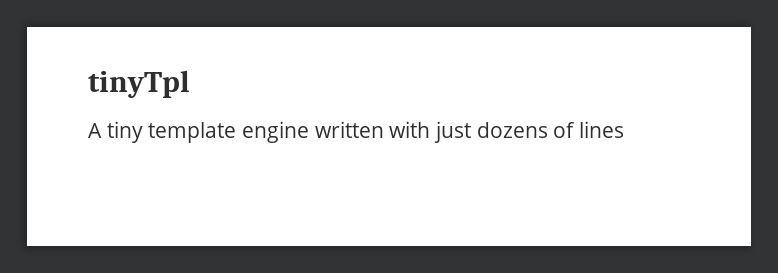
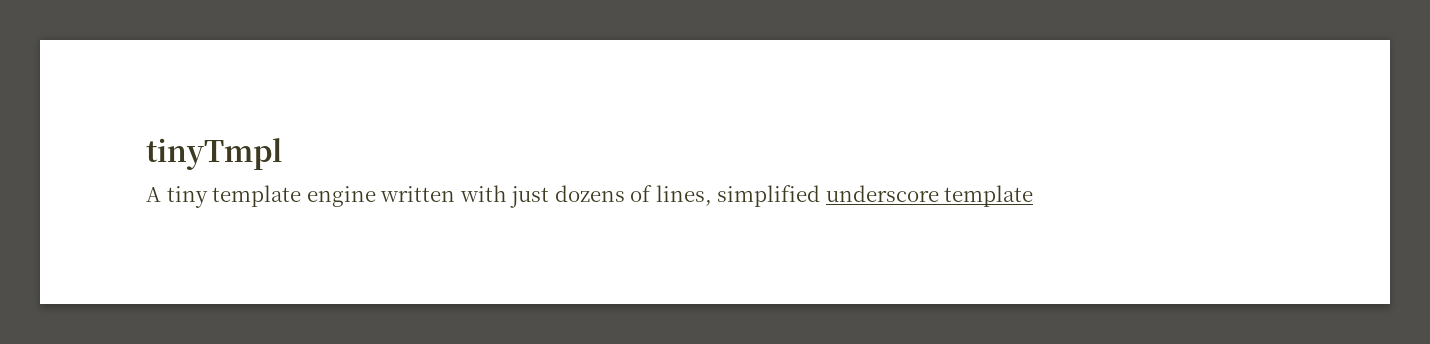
[88,70,190,98] tinyTpl -> [146,138,282,170] tinyTmpl
[579,121,625,138] lines -> [655,185,1034,207] lines, simplified underscore template

